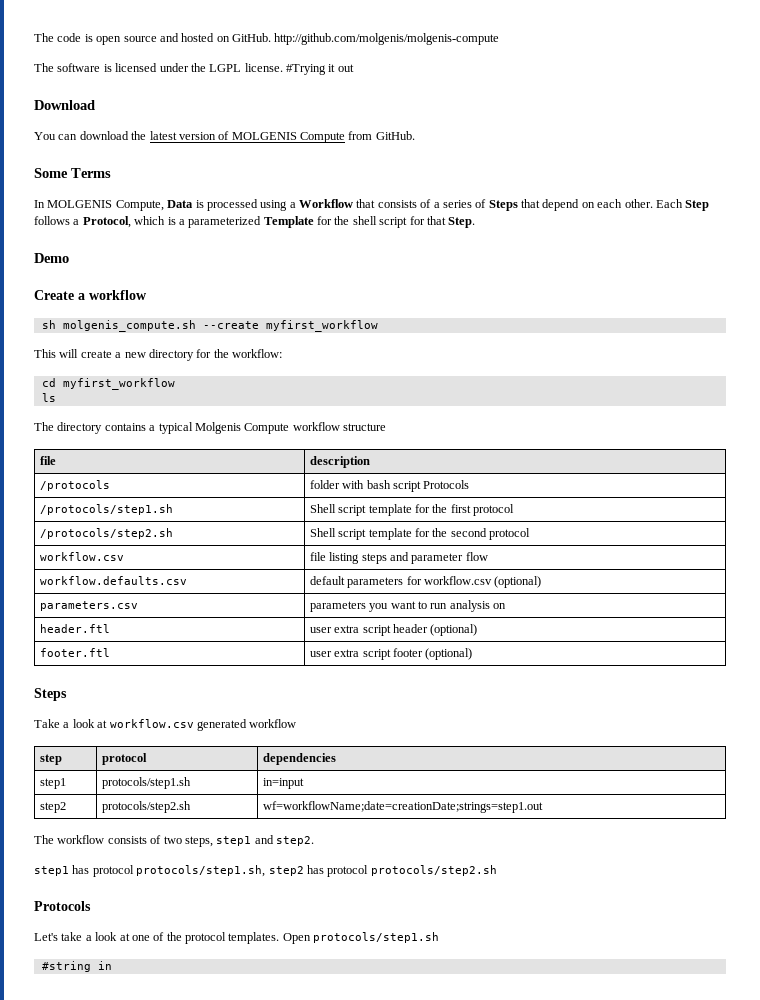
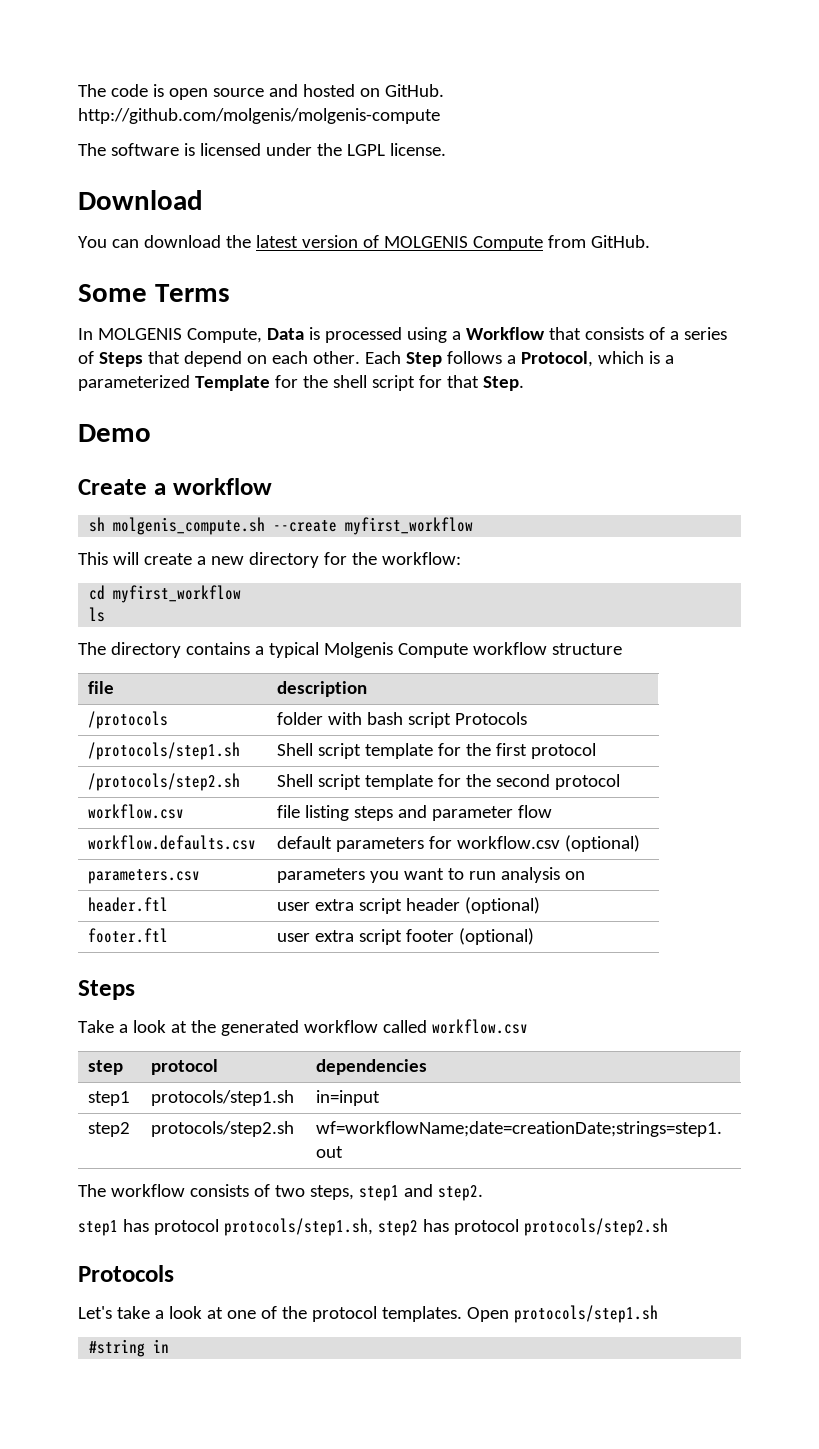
[286,64,354,75] #Trying it out -> (446, 149) none
[109,719,194,728] workflow.csv -> [190,1020,216,1033] the
(297, 723) none -> [382,1019,528,1034] called workflow.csv

